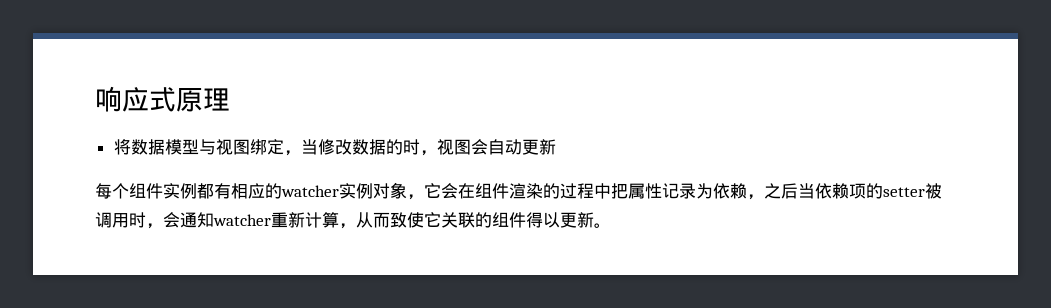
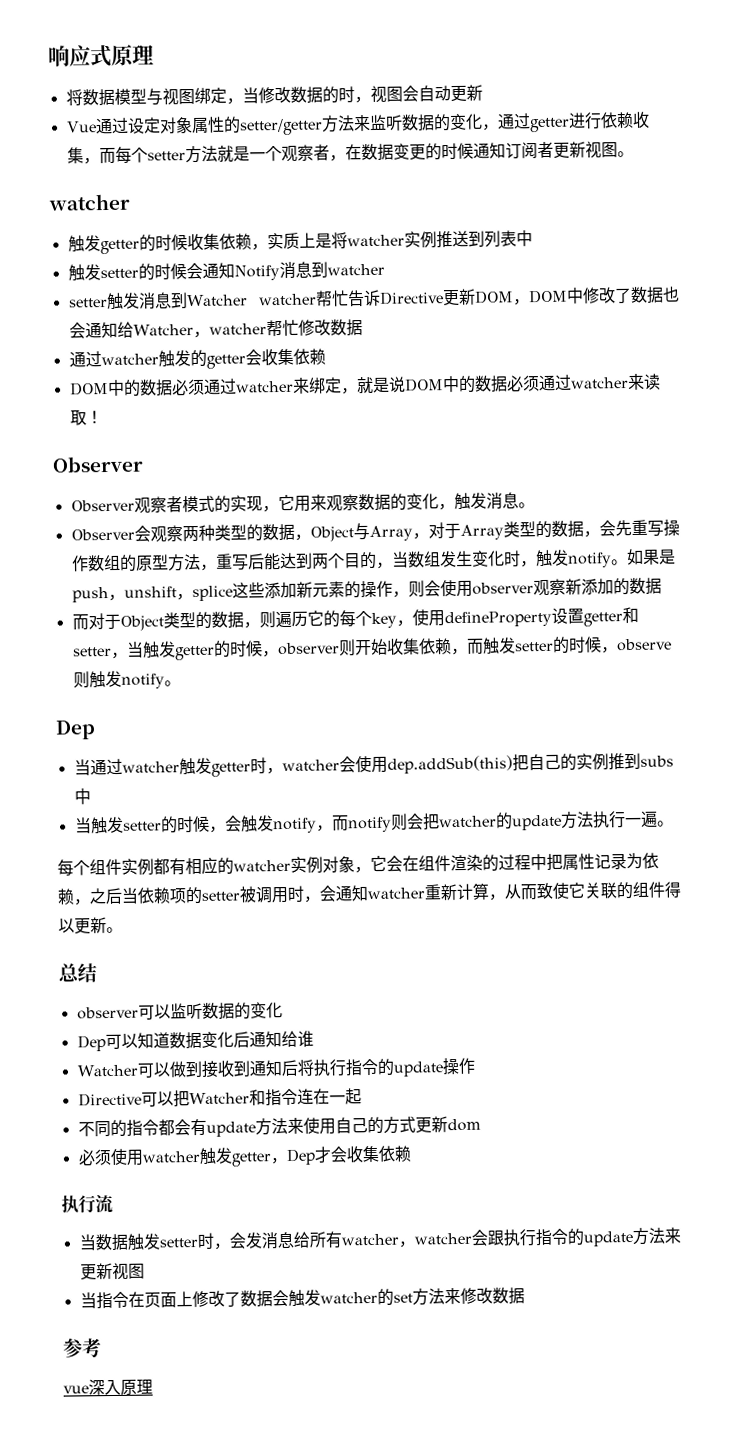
(556, 147) none -> [65,111,650,136] [66,141,634,165] [48,193,131,211] [67,230,533,255] [67,261,385,282] [68,286,680,311] [68,319,363,339] [68,348,326,369] [69,373,661,397] [69,410,103,426] [52,455,144,473] [70,492,535,514] [70,519,680,543] [70,548,676,572] [71,577,662,603] [71,606,639,631] [72,636,672,661] [72,670,181,689] [55,720,96,740] [73,752,674,777] [73,788,91,805] [74,810,674,835] // Vue通过设定对象属性的setter/getter方法来监听数据的变化，通过getter进行依赖收集，而每个setter方法就是一个观察者，在数据变更的时候通知订阅者更新视图。 // watcher // 触发getter的时候收集依赖，实质上是将watcher实例推送到列表中 // 触发setter的时候会通知Notify消息到watcher // setter触发消息到Watcher watcher帮忙告诉Directive更新DOM，DOM中修改了数据也会通知给Watcher，watcher帮忙修改数据 // 通过watcher触发的getter会收集依赖 // DOM中的数据必须通过watcher来绑定，就是说DOM中的数据必须通过watcher来读取！ // Observer // Observer观察者模式的实现，它用来观察数据的变化，触发消息。 // Observer会观察两种类型的数据，Object与Array，对于Array类型的数据，会先重写操作数组的原型方法，重写后能达到两个目的，当数组发生变化时，触发notify。如果是push，unshift，splice这些添加新元素的操作，则会使用observer观察新添加的数据 // 而对于Object类型的数据，则遍历它的每个key，使用defineProperty设置getter和setter，当触发getter的时候，observer则开始收集依赖，而触发setter的时候，observe则触发notify。 // Dep // 当通过watcher触发getter时，watcher会使用dep.addSub(this)把自己的实例推到subs中 // 当触发setter的时候，会触发notify，而notify则会把watcher的update方法执行一遍。
(611, 225) none -> [58,963,97,983] [76,1002,283,1020] [76,1030,314,1052] [76,1057,475,1078] [77,1088,362,1108] [77,1116,481,1138] [77,1145,412,1167] [61,1194,114,1214] [78,1227,681,1252] [79,1262,145,1281] [79,1287,525,1310] [63,1338,102,1358] [63,1379,153,1396] // 总结 // observer可以监听数据的变化 // Dep可以知道数据变化后通知给谁 // Watcher可以做到接收到通知后将执行指令的update操作 // Directive可以把Watcher和指令连在一起 // 不同的指令都会有update方法来使用自己的方式更新dom // 必须使用watcher触发getter，Dep才会收集依赖 // 执行流 // 当数据触发setter时，会发消息给所有watcher，watcher会跟执行指令的update方法来更新视图 // 当指令在页面上修改了数据会触发watcher的set方法来修改数据 // 参考 // vue深入原理

